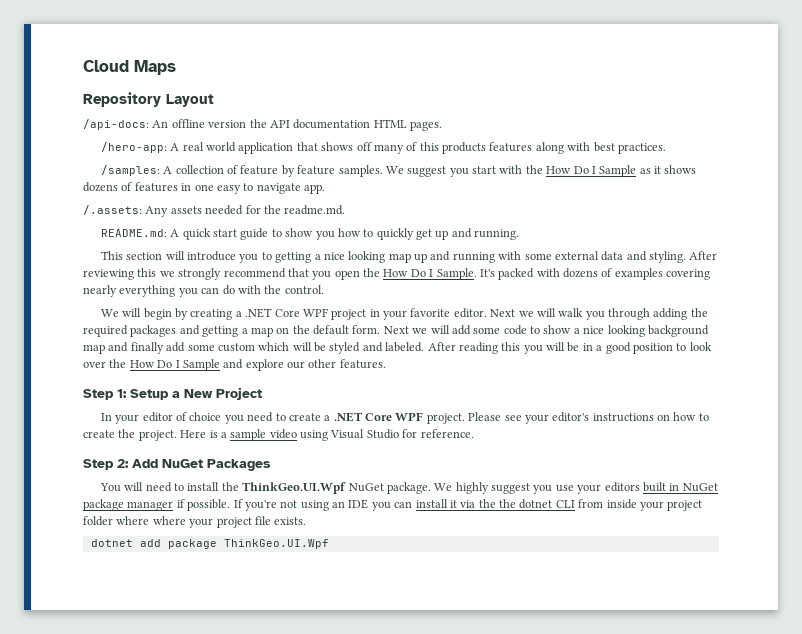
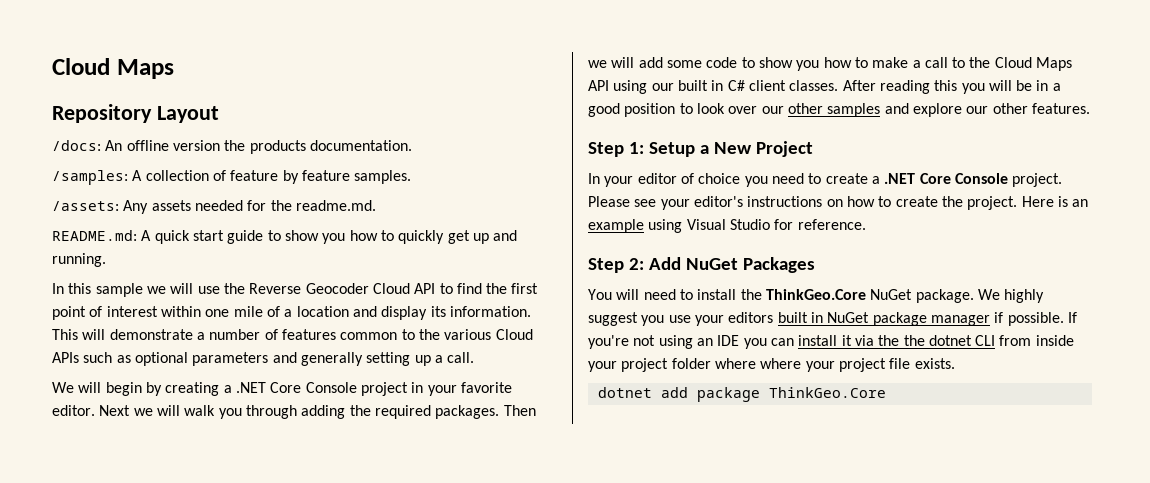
[83,119,149,130] /api-docs: -> [52,140,101,151] /docs:
[269,119,442,131] [100,142,666,154] API documentation HTML pages. // /hero-app: A real world application that shows off many of this products features along with best practices. -> [249,140,412,154] products documentation.
[385,165,697,177] [83,182,325,194] [83,205,142,215] We suggest you start with the How Do I Sample as it shows dozens of features in one easy to navigate app. // /.assets: -> [52,201,119,211] // /assets:
[100,251,718,263] [83,268,711,280] [83,285,324,297] This section will introduce you to getting a nice looking map up and running with some external data and styling. After reviewing this we strongly recommend that you open the How Do I Sample. It's packed with dozens of examples covering nearly everything you can do with the control. -> [52,283,539,297] [52,306,531,320] [52,329,533,340] [52,352,475,366] In this sample we will use the Reverse Geocoder Cloud API to find the first point of interest within one mile of a location and display its information. This will demonstrate a number of features common to the various Cloud APIs such as optional parameters and generally setting up a call.
[302,308,328,317] WPF -> [305,382,357,393] Console
[130,325,409,337] packages and getting a map on the default form. Next -> [435,405,536,419] packages. Then
[573,325,709,337] [83,342,425,354] a nice looking background map and finally add some custom which will be styled and labeled. -> [796,57,1073,71] [588,80,839,94] you how to make a call to the Cloud Maps API using our built in C# client classes.
[109,359,220,371] the How Do I Sample -> [761,103,881,117] our other samples
[395,412,424,421] WPF -> [954,173,1008,184] Console
[220,429,297,441] a sample video -> [1072,199,1089,207] [588,219,644,233] an example
[242,482,347,494] ThinkGeo.UI.Wpf -> [765,289,866,300] ThinkGeo.Core
[223,539,329,549] ThinkGeo.UI.Wpf -> [768,387,886,398] ThinkGeo.Core

